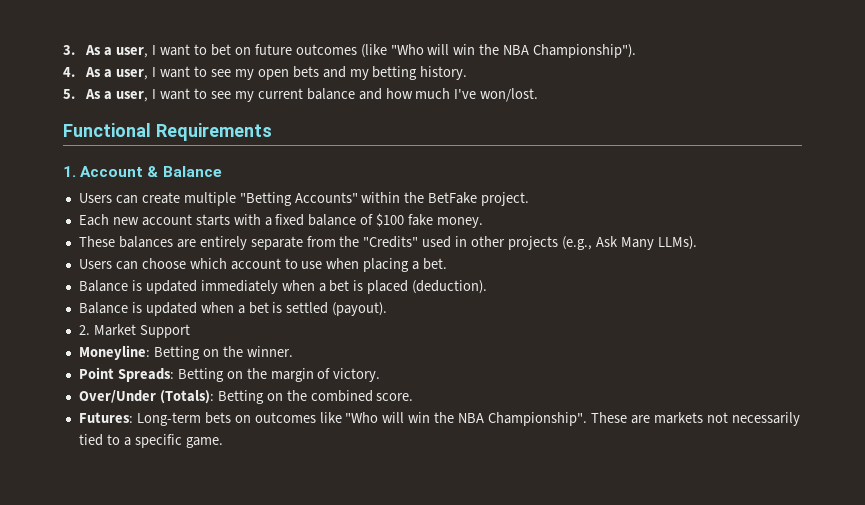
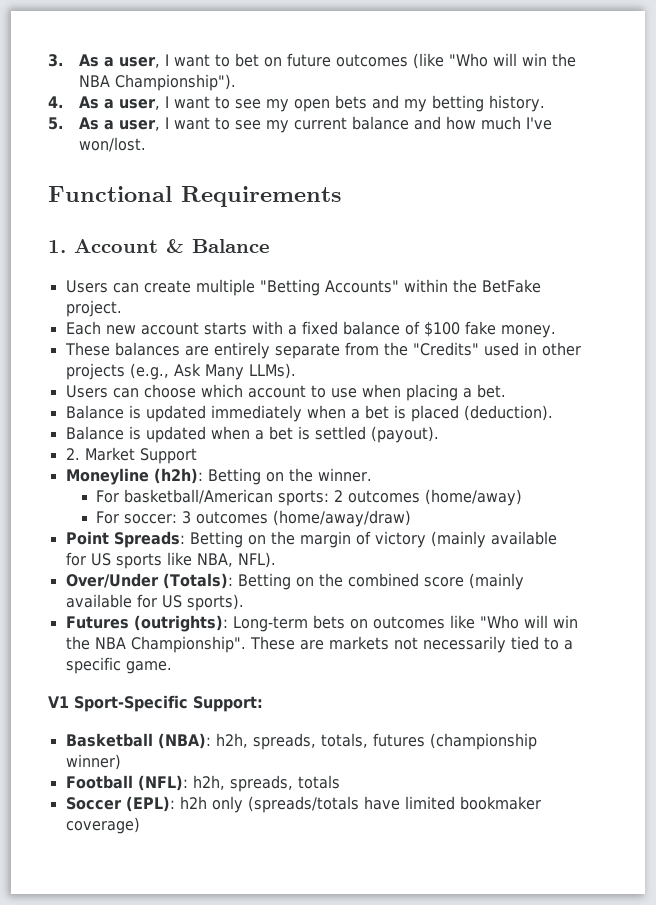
[78,345,150,360] Moneyline: -> [65,468,203,485] Moneyline (h2h):
(293, 351) none -> [96,489,523,506] [96,510,412,527] // For basketball/American sports: 2 outcomes (home/away) // For soccer: 3 outcomes (home/away/draw)
[333,368,381,382] victory. -> [374,531,557,548] [65,552,276,569] victory (mainly available for US sports like NBA, NFL).
[376,393,414,401] [78,412,133,423] score. // Futures: -> [423,573,524,590] [65,594,244,611] [65,615,228,632] score (mainly available for US sports). // Futures (outrights):
(223, 442) none -> [48,695,263,712] [65,733,537,750] [65,754,121,770] [65,775,340,792] [65,796,541,813] [65,817,140,834] // V1 Sport-Specific Support: // Basketball (NBA): h2h, spreads, totals, futures (championship winner) // Football (NFL): h2h, spreads, totals // Soccer (EPL): h2h only (spreads/totals have limited bookmaker coverage)

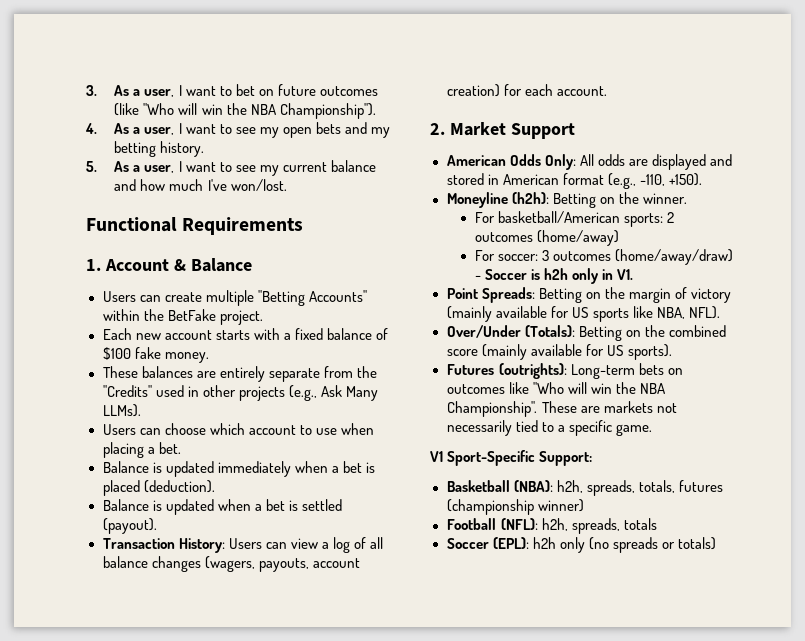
[65,447,197,464] 2. Market Support -> [102,537,383,553] [102,556,360,572] [446,84,607,97] [430,122,575,139] [446,154,732,170] [446,173,702,189] Transaction History: Users can view a log of all balance changes (wagers, payouts, account creation) for each account. // 2. Market Support // American Odds Only: All odds are displayed and stored in American format (e.g., -110, +150).
(412, 518) none -> [474,268,634,284] - Soccer is h2h only in V1.
[247,796,541,813] [65,817,140,834] (spreads/totals have limited bookmaker coverage) -> [588,537,716,553] (no spreads or totals)

